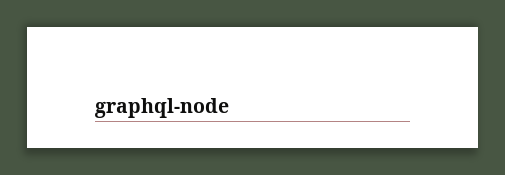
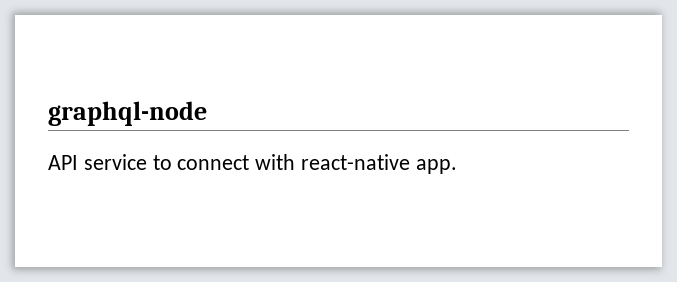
(229, 108) none -> [48,154,457,174] // API service to connect with react-native app.

